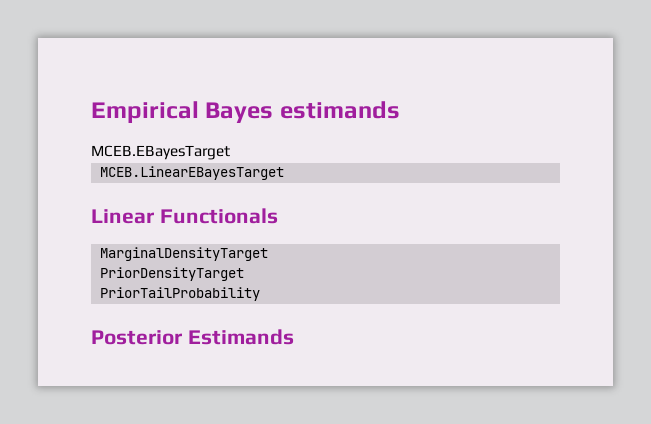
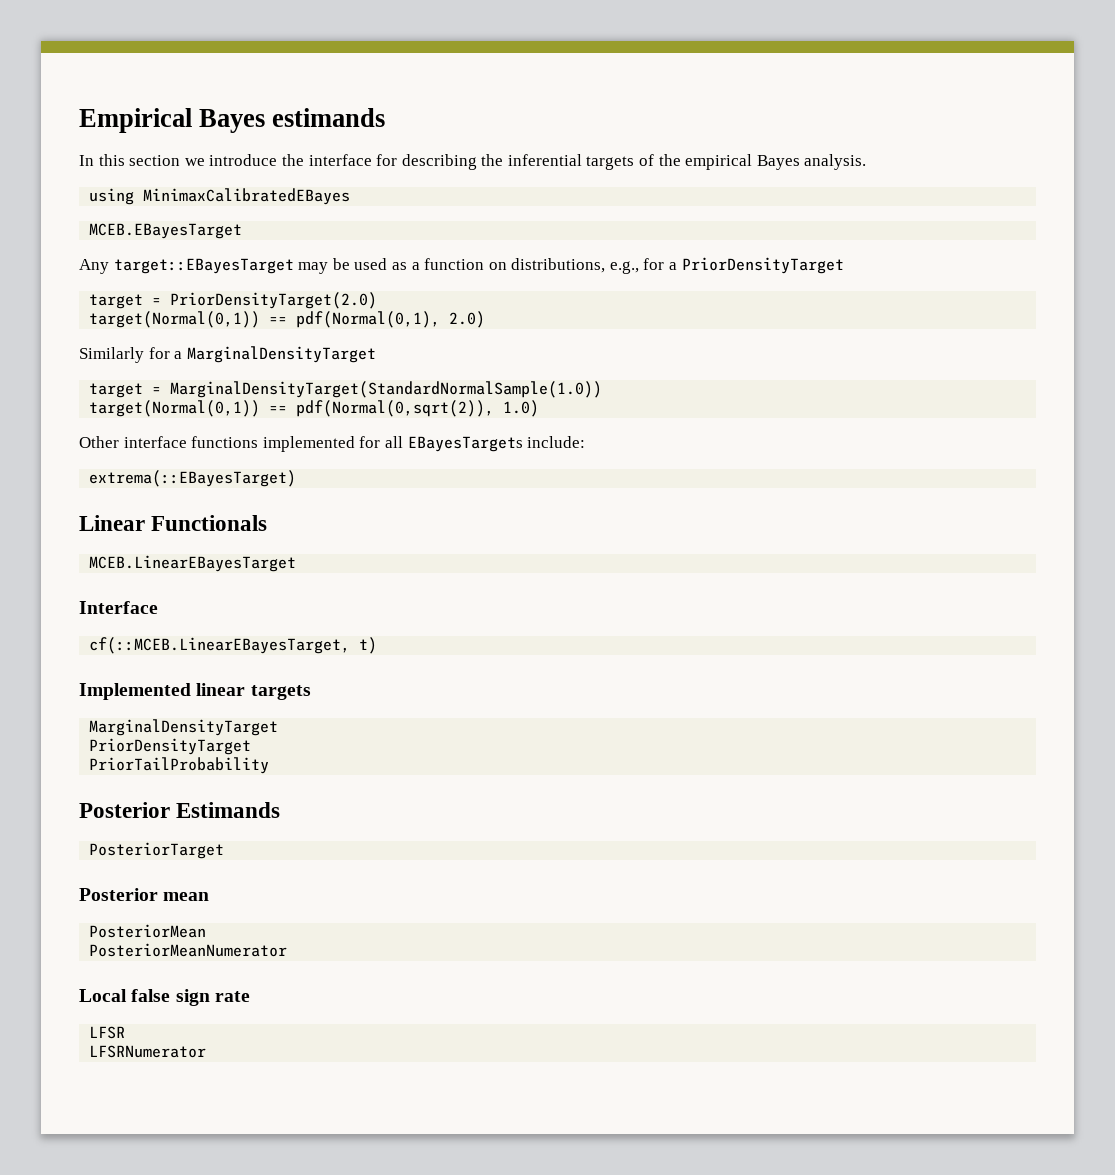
[91,145,230,160] [100,166,285,180] [91,208,278,224] MCEB.EBayesTarget // MCEB.LinearEBayesTarget // Linear Functionals -> [79,154,867,170] [89,188,351,205] [89,223,243,239] [79,257,844,274] [89,292,378,309] [89,311,486,328] [79,346,376,363] [89,381,603,398] [89,400,540,417] [79,436,586,452] [89,470,297,487] [79,515,268,531] [89,555,297,572] [79,601,158,614] [89,637,378,654] [79,683,311,700] In this section we introduce the interface for describing the inferential targets of the empirical Bayes analysis. // using MinimaxCalibratedEBayes // MCEB.EBayesTarget // Any target::EBayesTarget may be used as a function on distributions, e.g., for a PriorDensityTarget // target = PriorDensityTarget(2.0) // target(Normal(0,1)) == pdf(Normal(0,1), 2.0) // Similarly for a MarginalDensityTarget // target = MarginalDensityTarget(StandardNormalSample(1.0)) // target(Normal(0,1)) == pdf(Normal(0,sqrt(2)), 1.0) // Other interface functions implemented for all EBayesTargets include: // extrema(::EBayesTarget) // Linear Functionals // MCEB.LinearEBayesTarget // Interface // cf(::MCEB.LinearEBayesTarget, t) // Implemented linear targets
(294, 337) none -> [89,842,225,859] [79,888,210,901] [89,924,207,938] [89,943,288,957] [79,989,250,1006] [89,1026,126,1039] [89,1045,207,1058] // PosteriorTarget // Posterior mean // PosteriorMean // PosteriorMeanNumerator // Local false sign rate // LFSR // LFSRNumerator

